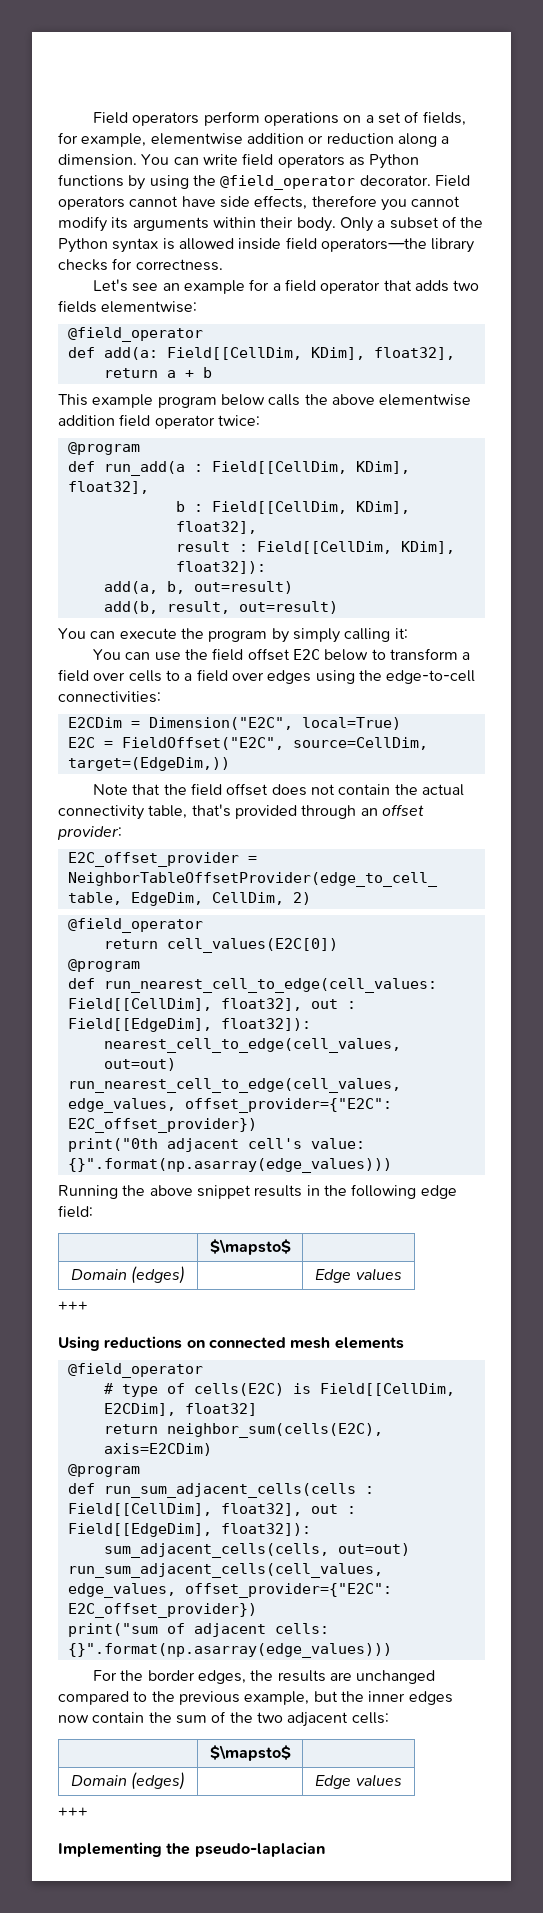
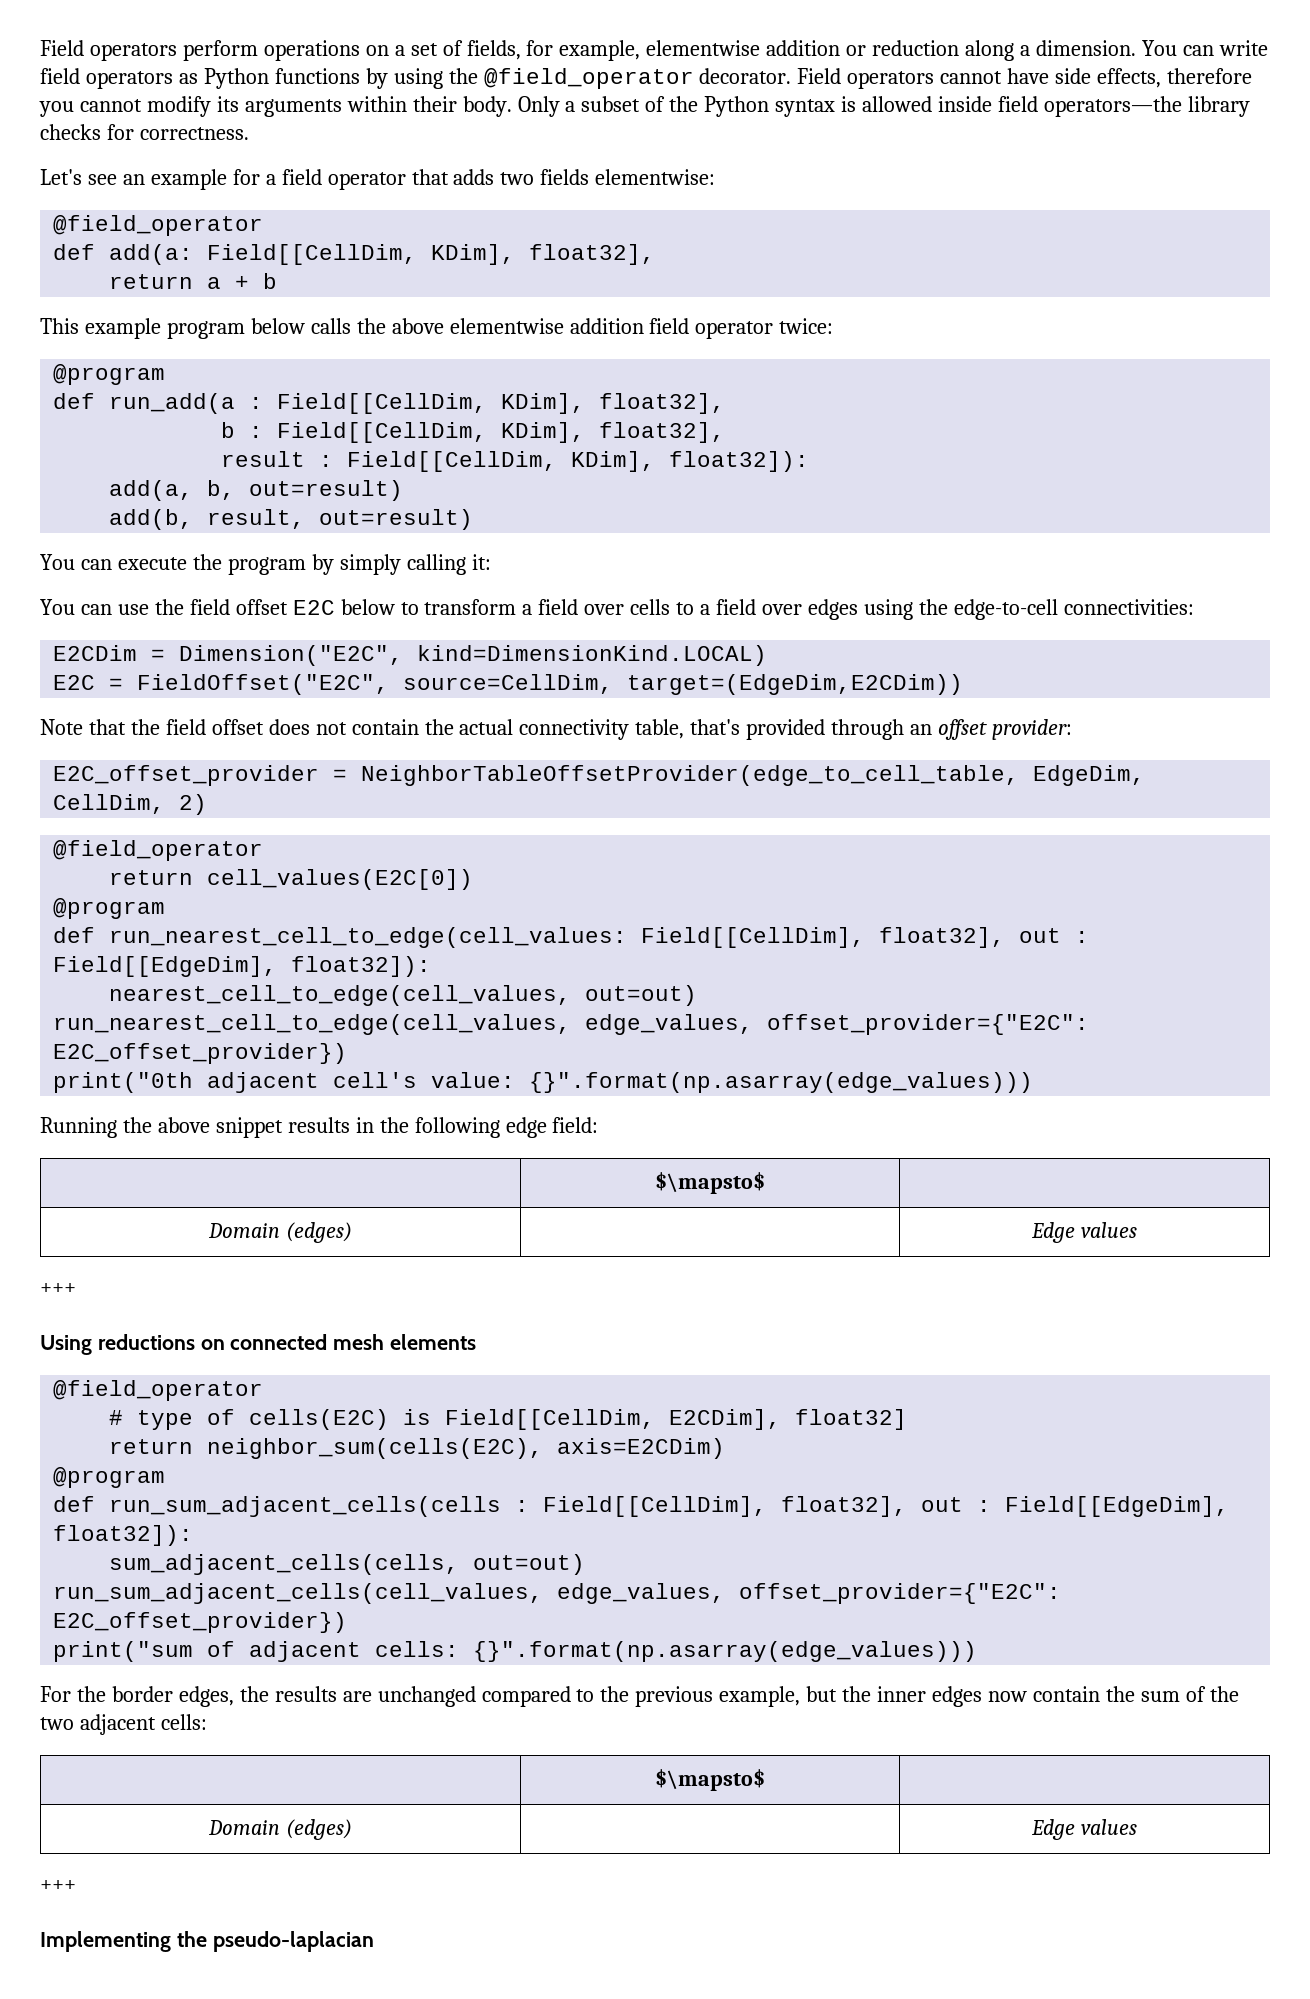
[301,717,401,730] local=True) -> [417,645,768,666] kind=DimensionKind.LOCAL)
[67,757,230,771] target=(EdgeDim,)) -> [627,674,964,695] target=(EdgeDim,E2CDim))

